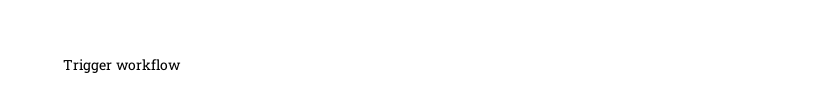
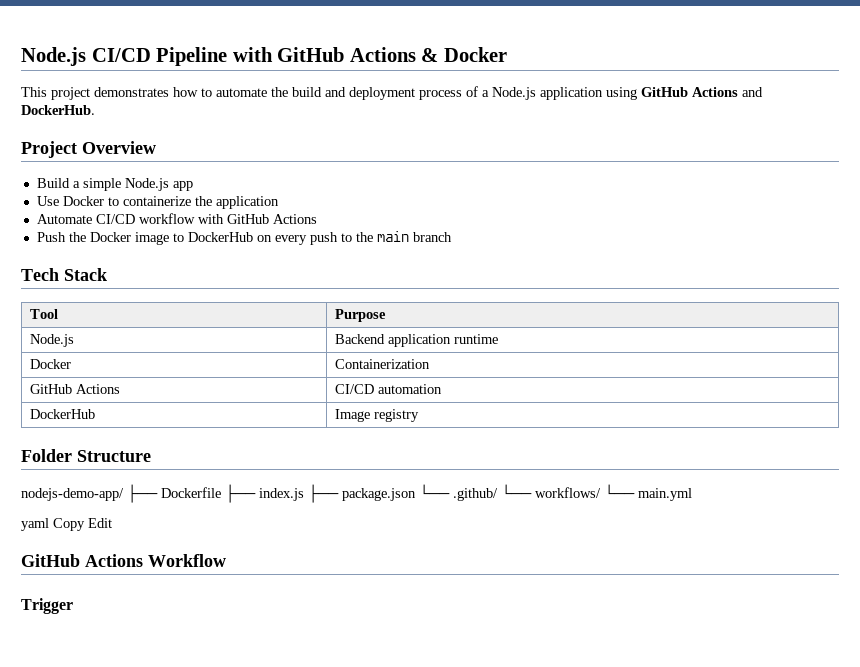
[63,59,181,73] Trigger workflow -> [21,47,507,66] [21,86,763,100] [21,105,95,115] [21,141,156,158] [36,178,193,191] [36,196,279,209] [36,213,317,224] [36,231,452,245] [21,268,107,281] [29,309,58,319] [334,309,386,322] [29,334,74,347] [334,334,498,347] [29,359,71,369] [334,359,430,369] [29,384,120,394] [334,384,442,394] [29,409,95,419] [334,409,419,422] [21,449,151,462] [21,484,692,503] [21,518,112,531] [21,554,226,567] [21,598,73,614] Node.js CI/CD Pipeline with GitHub Actions & Docker // This project demonstrates how to automate the build and deployment process of a Node.js application using GitHub Actions and DockerHub. // Project Overview // Build a simple Node.js app // Use Docker to containerize the application // Automate CI/CD workflow with GitHub Actions // Push the Docker image to DockerHub on every push to the main branch // Tech Stack // Tool | Purpose // Node.js | Backend application runtime // Docker | Containerization // GitHub Actions | CI/CD automation // DockerHub | Image registry // Folder Structure // nodejs-demo-app/ ├── Dockerfile ├── index.js ├── package.json └── .github/ └── workflows/ └── main.yml // yaml Copy Edit // GitHub Actions Workflow // Trigger

